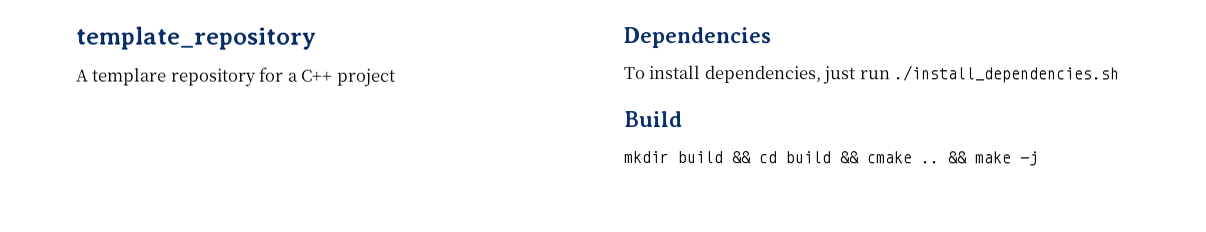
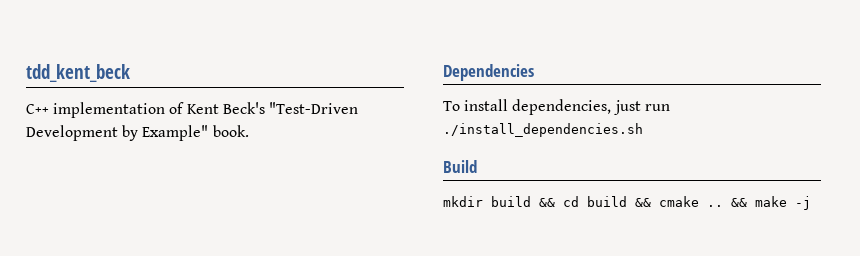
[76,26,317,50] [76,67,396,87] template_repository // A templare repository for a C++ project -> [26,64,130,82] [26,102,358,118] [26,125,249,141] tdd_kent_beck // C++ implementation of Kent Beck's "Test-Driven Development by Example" book.

